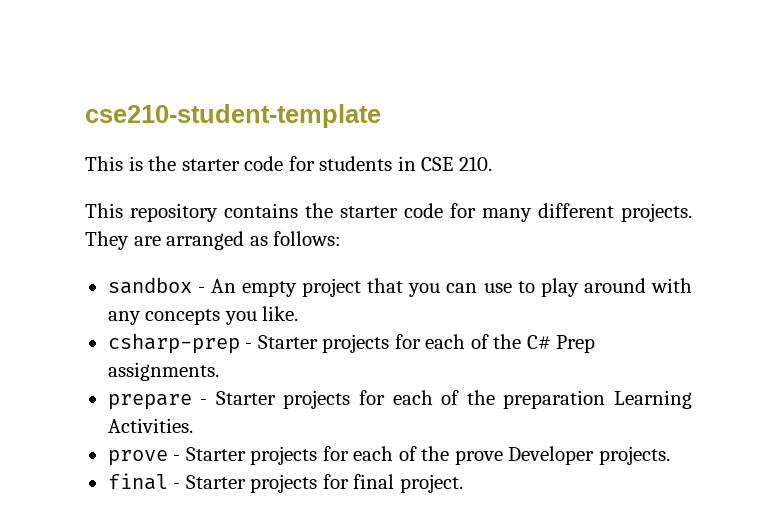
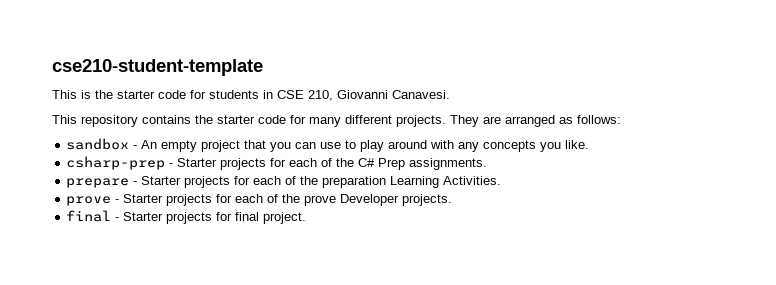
[458,156,492,171] 210. -> [308,90,450,101] 210, Giovanni Canavesi.

